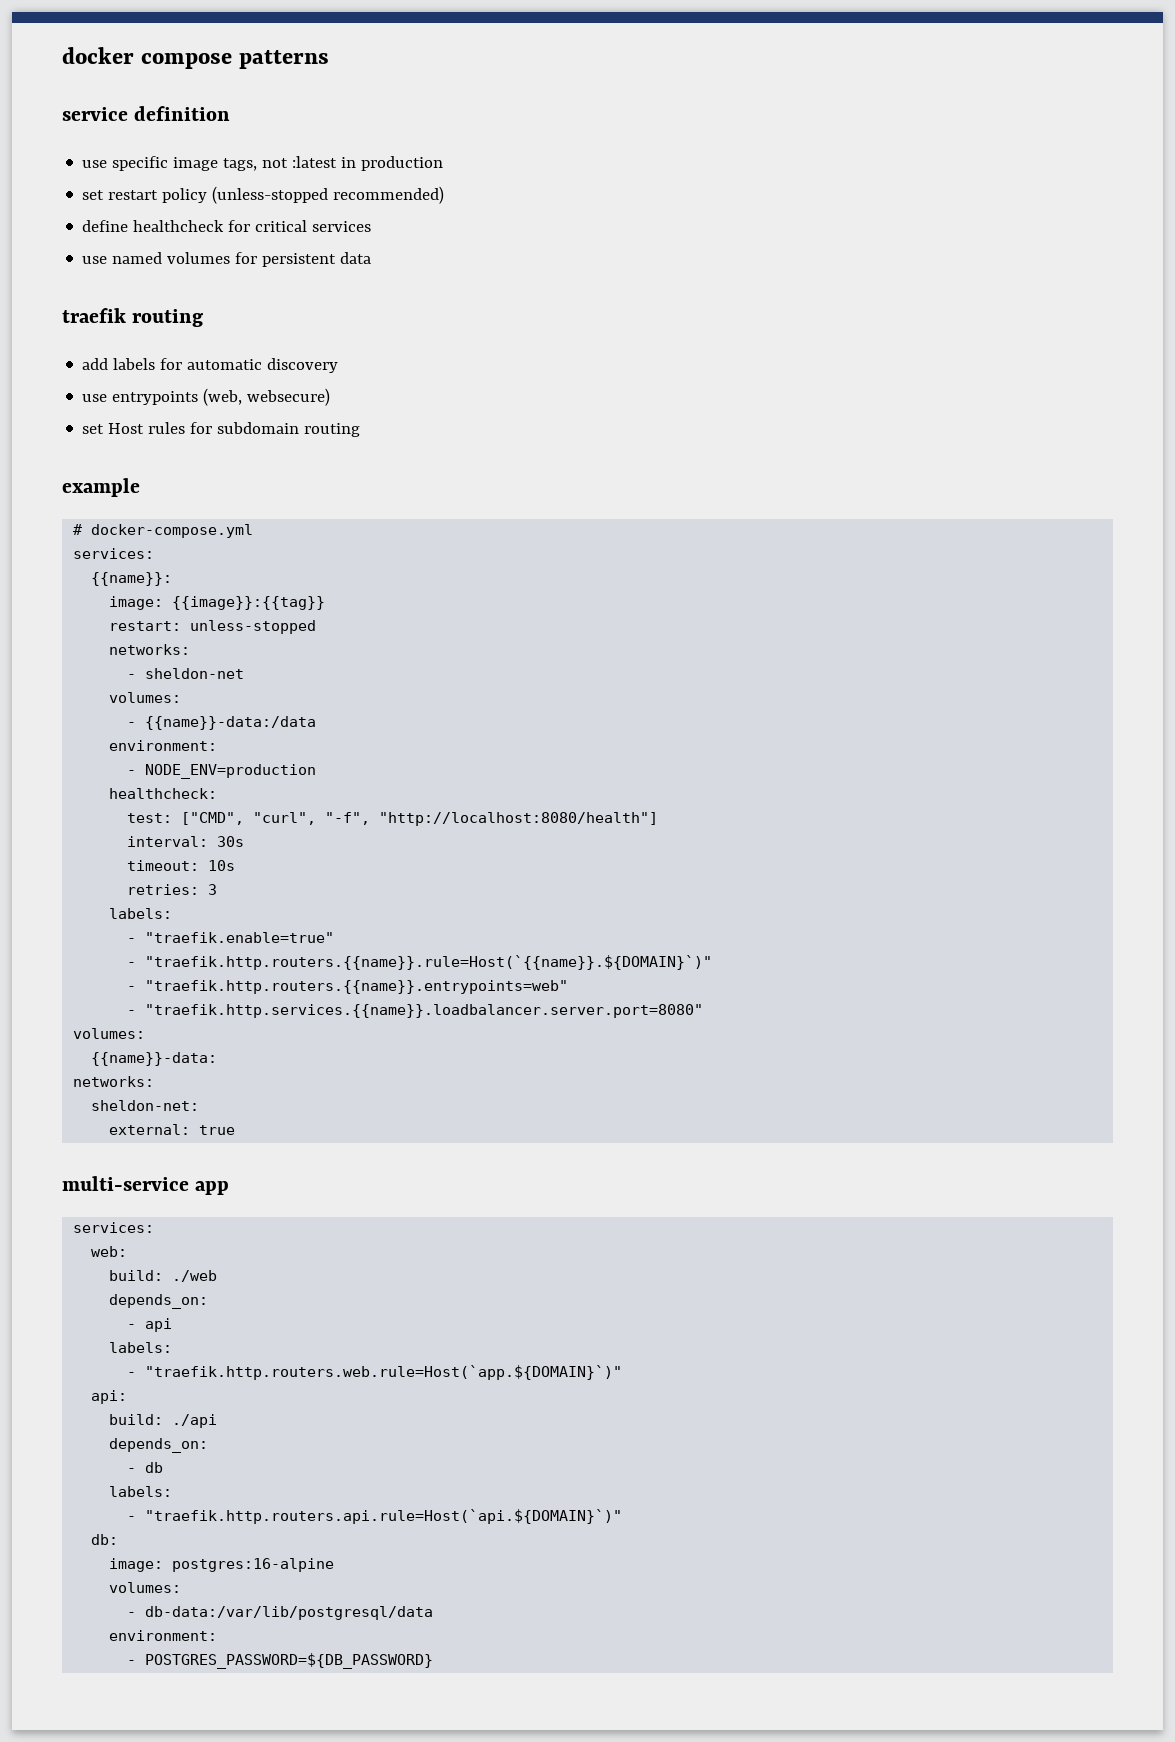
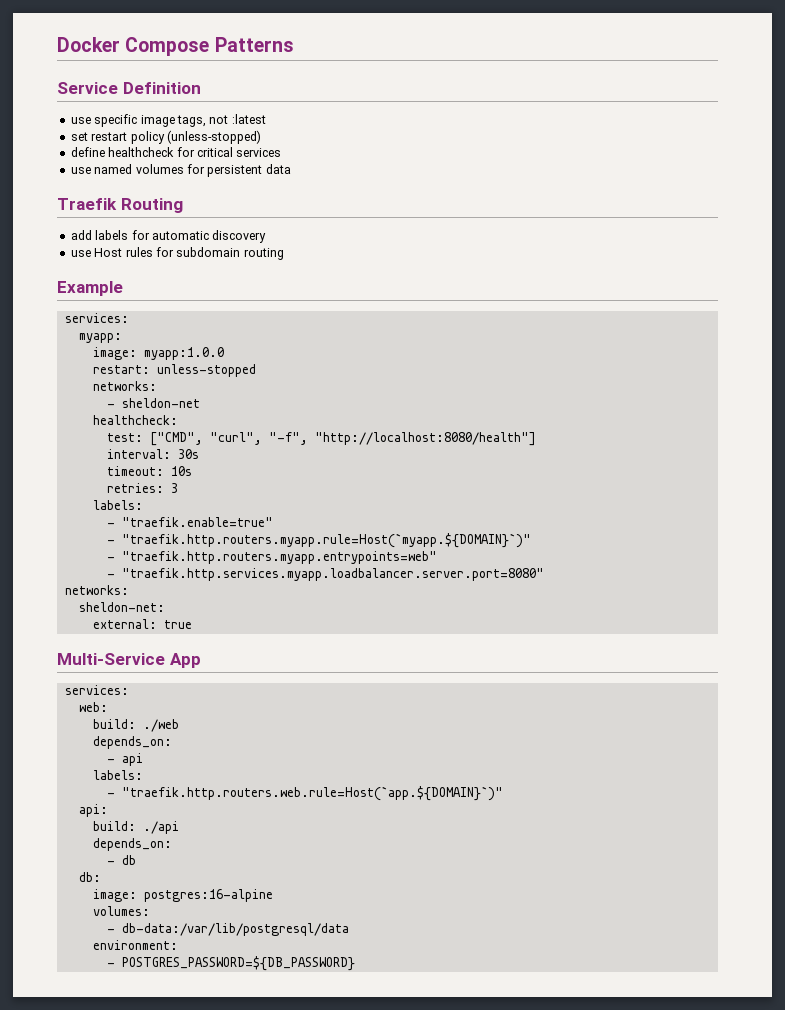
[62,47,330,69] [62,106,231,121] docker compose patterns // service definition -> [57,37,294,56] [57,82,201,94] Docker Compose Patterns // Service Definition
[341,156,444,171] in production -> (266, 119) none
[212,186,445,204] (unless-stopped recommended) -> [166,130,261,144] (unless-stopped)
[62,308,204,327] traefik routing -> [57,198,183,213] Traefik Routing
[112,388,331,406] [82,424,105,434] entrypoints (web, websecure) // set -> (91, 253) none
[62,478,140,497] [73,524,254,538] [73,548,155,559] [91,572,173,586] [109,596,326,610] example // # docker-compose.yml // services: // {{name}}: // image: {{image}}:{{tag}} -> [57,281,123,296] [64,313,129,323] [78,333,122,343] [92,347,224,360] Example // services: // myapp: // image: myapp:1.0.0
[109,692,182,703] [127,716,317,730] [109,740,218,751] [127,764,317,779] // volumes: // - {{name}}-data:/data // environment: // - NODE_ENV=production -> (200, 403) none
[145,955,713,970] [127,980,569,994] [127,1004,704,1018] [73,1028,146,1039] [91,1052,218,1066] "traefik.http.routers.{{name}}.rule=Host(`{{name}}.${DOMAIN}`)" // - "traefik.http.routers.{{name}}.entrypoints=web" // - "traefik.http.services.{{name}}.loadbalancer.server.port=8080" // volumes: // {{name}}-data: -> [121,533,531,548] [106,551,437,564] [106,568,544,581] "traefik.http.routers.myapp.rule=Host(`myapp.${DOMAIN}`)" // - "traefik.http.routers.myapp.entrypoints=web" // - "traefik.http.services.myapp.loadbalancer.server.port=8080"
[62,1176,230,1195] multi-service app -> [57,653,201,668] Multi-Service App
[109,1486,173,1497] [127,1509,623,1524] // labels: // - "traefik.http.routers.api.rule=Host(`api.${DOMAIN}`)" -> (136, 860) none

